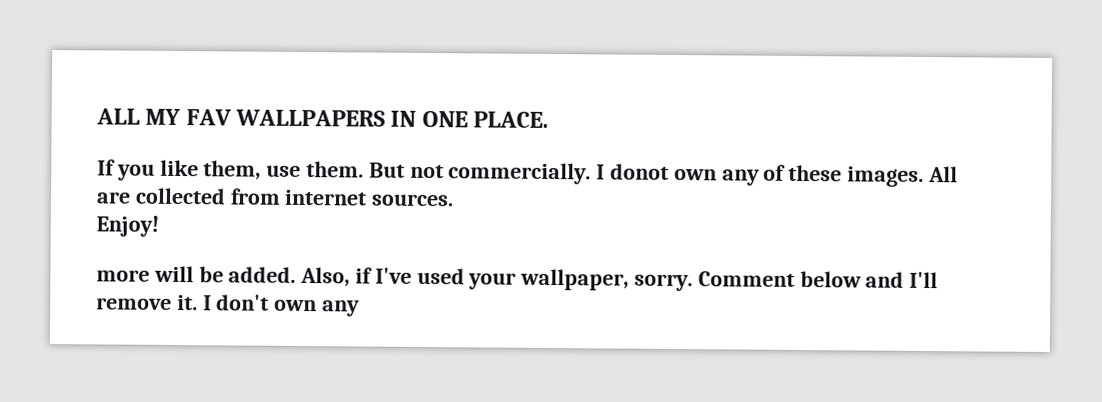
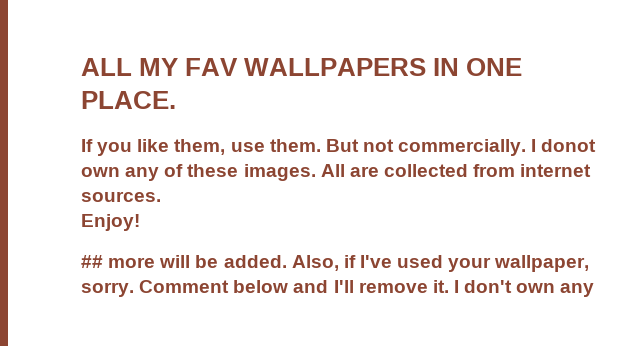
(159, 226) none -> [81,255,103,268] ##

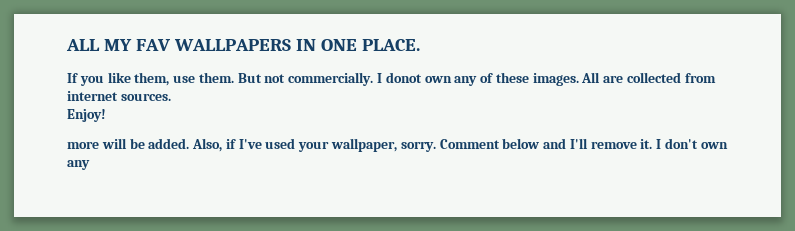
[81,255,103,268] ## -> (106, 115) none

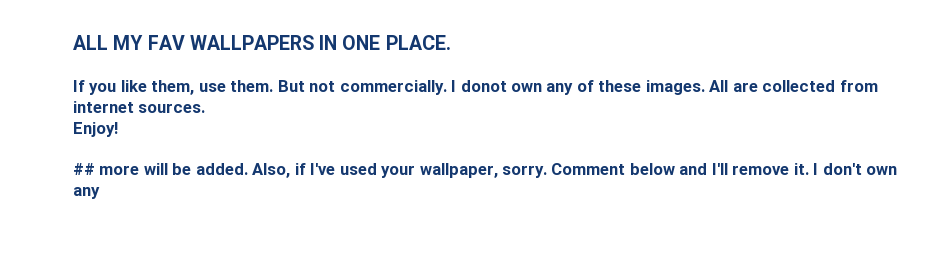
(106, 115) none -> [73,163,95,175] ##

